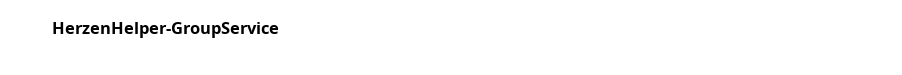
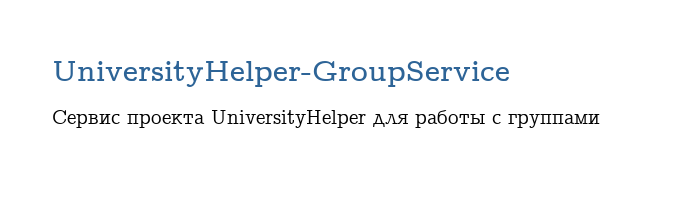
[52,22,279,38] HerzenHelper-GroupService -> [52,61,510,87] [52,110,600,128] UniversityHelper-GroupService // Сервис проекта UniversityHelper для работы с группами

